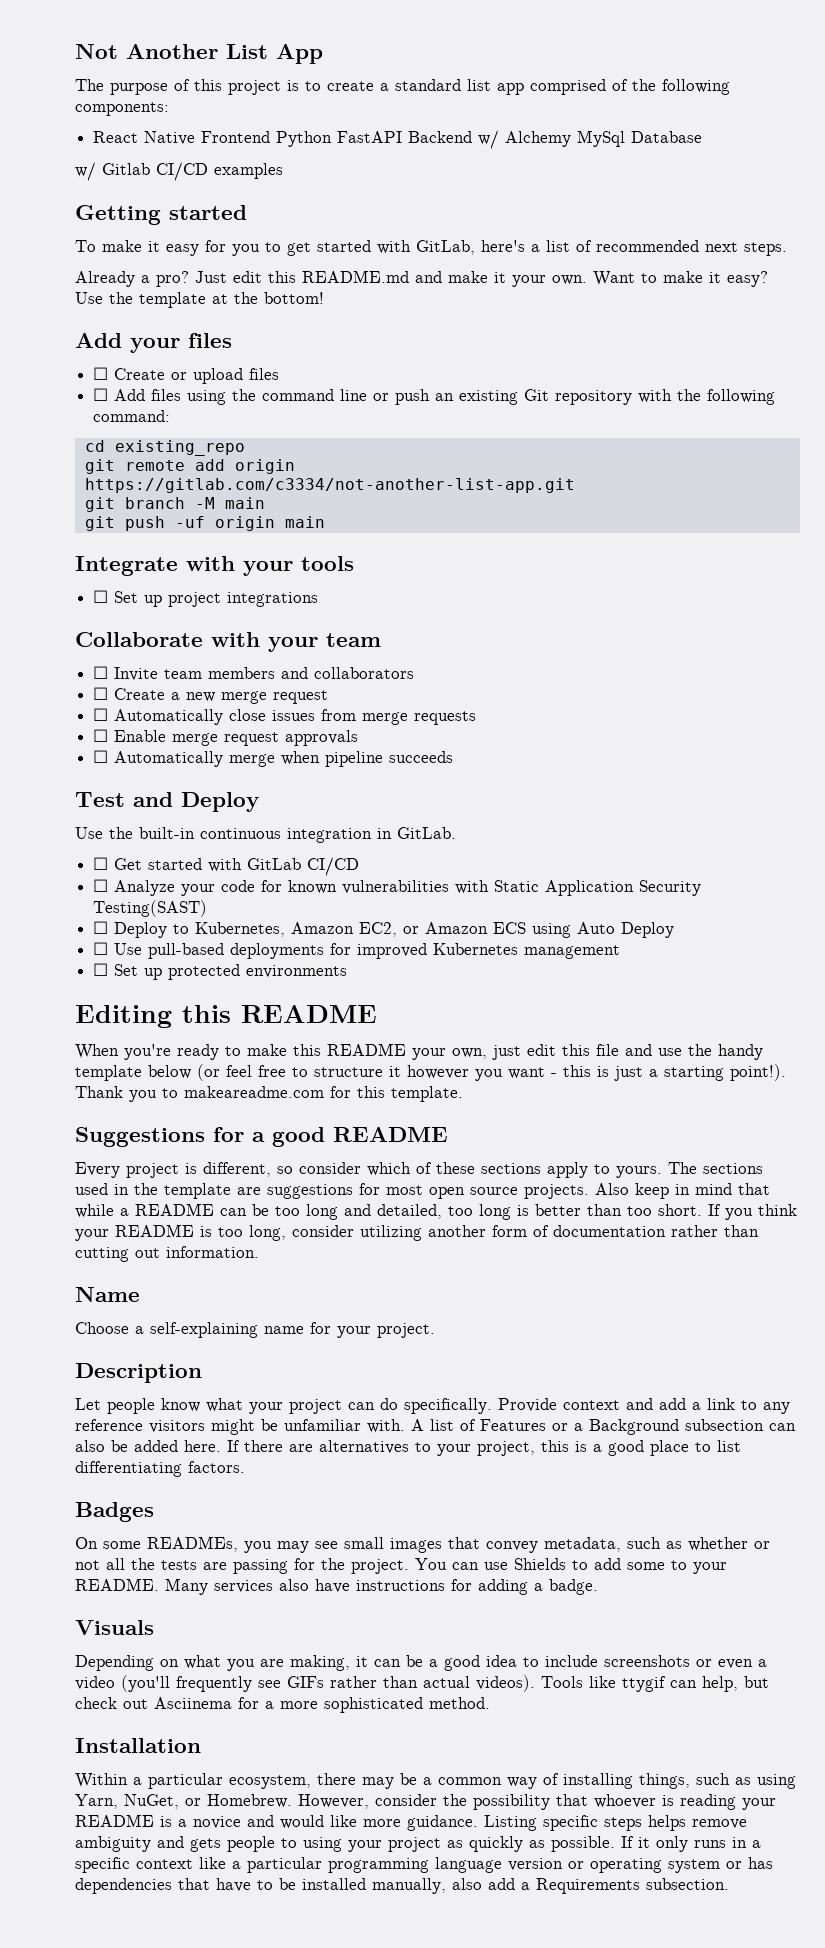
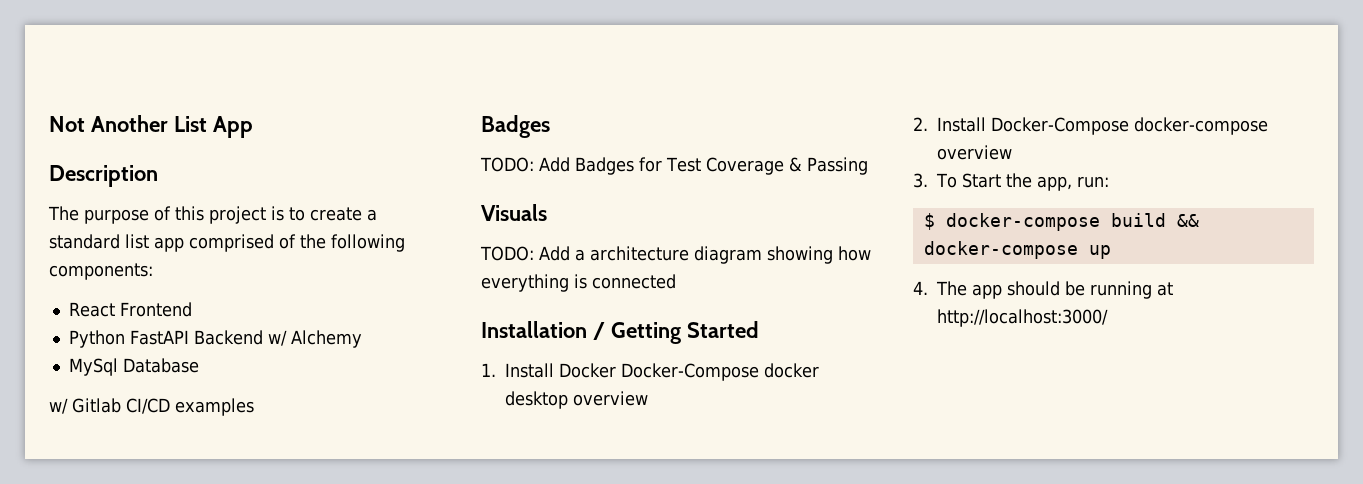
(323, 54) none -> [49,165,158,187] // Description
[144,131,196,145] Native -> (115, 309) none
(271, 137) none -> (192, 309) //
(572, 139) none -> (362, 339) //
[75,205,247,225] [75,240,787,256] [75,270,768,287] [75,292,324,308] [75,333,232,353] [93,367,280,384] [93,388,776,405] [93,410,171,422] [84,440,245,456] [84,459,295,474] [84,478,575,493] [84,497,265,512] [84,516,325,531] [75,556,354,576] [93,590,319,607] [75,632,381,652] [93,666,415,681] [93,687,329,704] [93,708,477,725] [93,729,359,746] [93,750,454,767] [75,792,259,812] [75,827,456,843] [93,857,360,876] [93,879,702,896] [93,900,208,917] [93,921,675,938] [93,942,621,959] [93,963,348,980] [75,1005,377,1028] [75,1043,763,1060] [75,1064,786,1081] [75,1086,463,1102] [75,1127,448,1147] [75,1162,763,1178] [75,1183,770,1199] [75,1203,797,1220] [75,1224,759,1241] [75,1246,259,1262] [75,1287,140,1302] [75,1322,435,1338] [75,1363,202,1383] [75,1398,790,1414] [75,1419,796,1435] [75,1440,741,1456] [75,1461,245,1477] [75,1502,154,1522] [75,1536,770,1553] [75,1558,727,1574] [75,1578,598,1595] [75,1620,154,1635] [75,1655,767,1671] [75,1675,769,1692] [75,1697,490,1713] [75,1738,201,1753] [75,1773,796,1789] [75,1794,776,1810] [75,1814,747,1831] [75,1836,761,1852] [75,1857,773,1873] [75,1878,729,1894] Getting started // To make it easy for you to get started with GitLab, here's a list of recommended next steps. // Already a pro? Just edit this README.md and make it your own. Want to make it easy? Use the template at the bottom! // Add your files // ☐ Create or upload files // ☐ Add files using the command line or push an existing Git repository with the following command: // cd existing_repo // git remote add origin https://gitlab.com/c3334/not-another-list-app.git // git branch -M main // git push -uf origin main // Integrate with your tools // ☐ Set up project integrations // Collaborate with your team // ☐ Invite team members and collaborators // ☐ Create a new merge request // ☐ Automatically close issues from merge requests // ☐ Enable merge request approvals // ☐ Automatically merge when pipeline succeeds // Test and Deploy // Use the built-in continuous integration in GitLab. // ☐ Get started with GitLab CI/CD // ☐ Analyze your code for known vulnerabilities with Static Application Security Testing(SAST) // ☐ Deploy to Kubernetes, Amazon EC2, or Amazon ECS using Auto Deploy // ☐ Use pull-based deployments for improved Kubernetes management // ☐ Set up protected environments // Editing this README // When you're ready to make this README your own, just edit this file and use the handy template below (or feel free to structure it however you want - this is just a starting point!). Thank you to makeareadme.com for this template. // Suggestions for a good README // Every project is different, so consider which of these sections apply to yours. The sections used in the template are suggestions for most open source projects. Also keep in mind that while a README can be too long and detailed, too long is better than too short. If you think your README is too long, consider utilizing another form of documentation rather than cutting out information. // Name // Choose a self-explaining name for your project. // Description // Let people know what your project can do specifically. Provide context and add a link to any reference visitors might be unfamiliar with. A list of Features or a Background subsection can also be added here. If there are alternatives to your project, this is a good place to list differentiating factors. // Badges // On some READMEs, you may see small images that convey metadata, such as whether or not all the tests are passing for the project. You can use Shields to add some to your README. Many services also have instructions for adding a badge. // Visuals // Depending on what you are making, it can be a good idea to include screenshots or even a video (you'll frequently see GIFs rather than actual videos). Tools like ttygif can help, but check out Asciinema for a more sophisticated method. // Installation // Within a particular ecosystem, there may be a common way of installing things, such as using Yarn, NuGet, or Homebrew. However, consider the possibility that whoever is reading your README is a novice and would like more guidance. Listing specific steps helps remove ambiguity and gets people to using your project as quickly as possible. If it only runs in a specific context like a particular programming language version or operating system or has dependencies that have to be installed manually, also add a Requirements subsection. -> [481,115,550,138] [480,157,868,175] [481,204,547,221] [480,246,871,264] [481,274,676,292] [481,321,759,344] [481,363,819,381] [505,391,648,409] [913,117,1268,135] [937,145,1012,160] [913,173,1109,191] [923,213,1199,231] [923,241,1111,259] [913,281,1173,299] [937,309,1108,327] Badges // TODO: Add Badges for Test Coverage & Passing // Visuals // TODO: Add a architecture diagram showing how everything is connected // Installation / Getting Started // 1. Install Docker Docker-Compose docker desktop overview // 2. Install Docker-Compose docker-compose overview // 3. To Start the app, run: // $ docker-compose build && docker-compose up // 4. The app should be running at http://localhost:3000/

